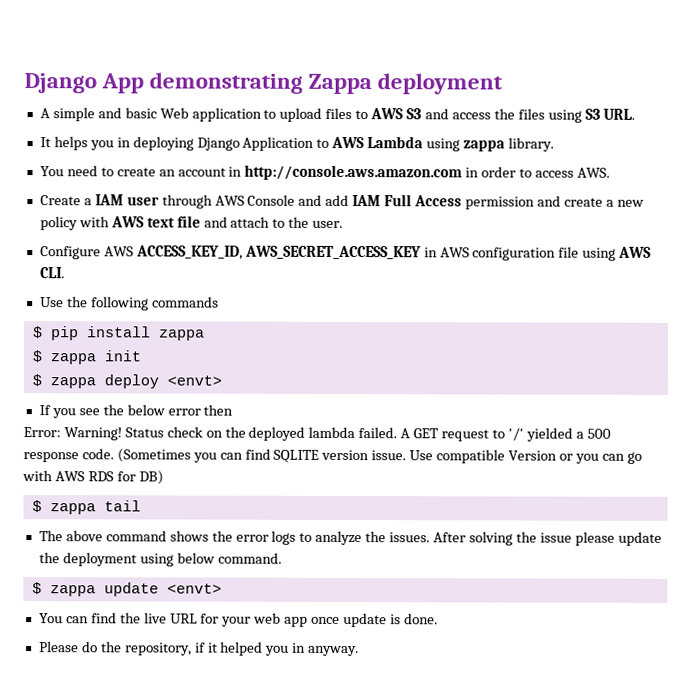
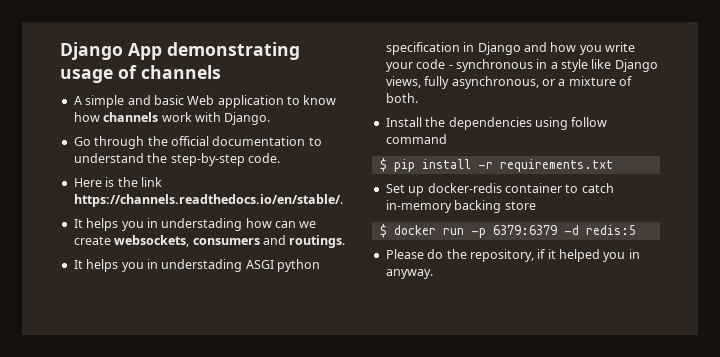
[308,73,504,95] Zappa deployment -> [60,65,221,83] usage of channels
[279,107,636,123] [39,136,554,152] [39,164,610,181] [39,194,644,210] [39,215,344,231] [39,245,652,261] [39,267,65,279] [39,296,219,311] [32,326,205,341] [31,350,141,365] [31,374,222,389] [38,404,234,419] [23,426,611,442] [23,448,642,464] [22,470,164,485] [31,500,141,515] [38,530,662,546] [38,552,282,567] [31,582,222,597] [38,612,438,628] upload files to AWS S3 and access the files using S3 URL. // It helps you in deploying Django Application to AWS Lambda using zappa library. // You need to create an account in http://console.aws.amazon.com in order to access AWS. // Create a IAM user through AWS Console and add IAM Full Access permission and create a new policy with AWS text file and attach to the user. // Configure AWS ACCESS_KEY_ID, AWS_SECRET_ACCESS_KEY in AWS configuration file using AWS CLI. // Use the following commands // $ pip install zappa // $ zappa init // $ zappa deploy <envt> // If you see the below error then // Error: Warning! Status check on the deployed lambda failed. A GET request to '/' yielded a 500 response code. (Sometimes you can find SQLITE version issue. Use compatible Version or you can go with AWS RDS for DB) // $ zappa tail // The above command shows the error logs to analyze the issues. After solving the issue please update the deployment using below command. // $ zappa update <envt> // You can find the live URL for your web app once update is done. -> [303,95,337,105] [73,112,271,125] [73,136,322,149] [73,153,280,166] [73,177,162,187] [73,194,343,207] [73,218,317,231] [73,235,346,248] [73,259,320,272] [385,42,635,55] [385,59,658,72] [385,76,632,89] [385,93,418,103] [385,117,608,130] [385,134,447,144] [379,158,613,172] [385,183,614,196] [385,200,536,213] [379,224,636,238] know how channels work with Django. // Go through the official documentation to understand the step-by-step code. // Here is the link https://channels.readthedocs.io/en/stable/. // It helps you in understading how can we create websockets, consumers and routings. // It helps you in understading ASGI python specification in Django and how you write your code - synchronous in a style like Django views, fully asynchronous, or a mixture of both. // Install the dependencies using follow command // $ pip install -r requirements.txt // Set up docker-redis container to catch in-memory backing store // $ docker run -p 6379:6379 -d redis:5

